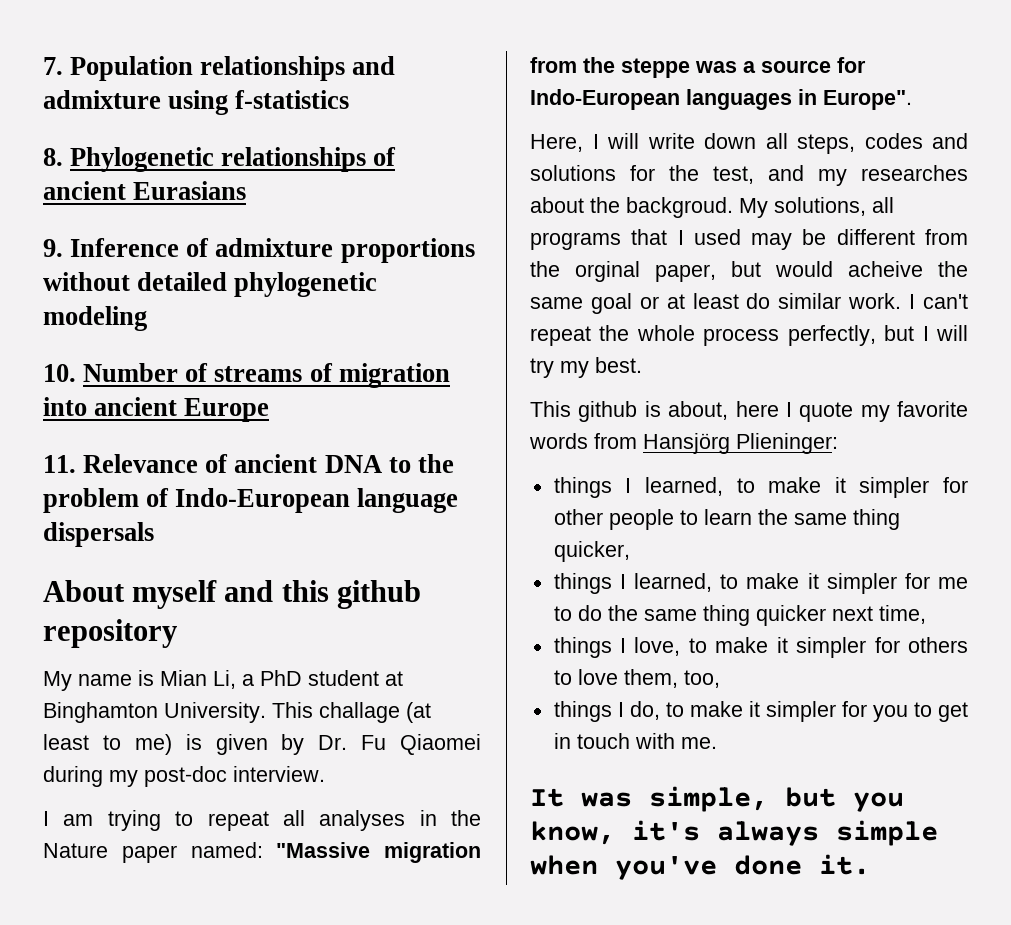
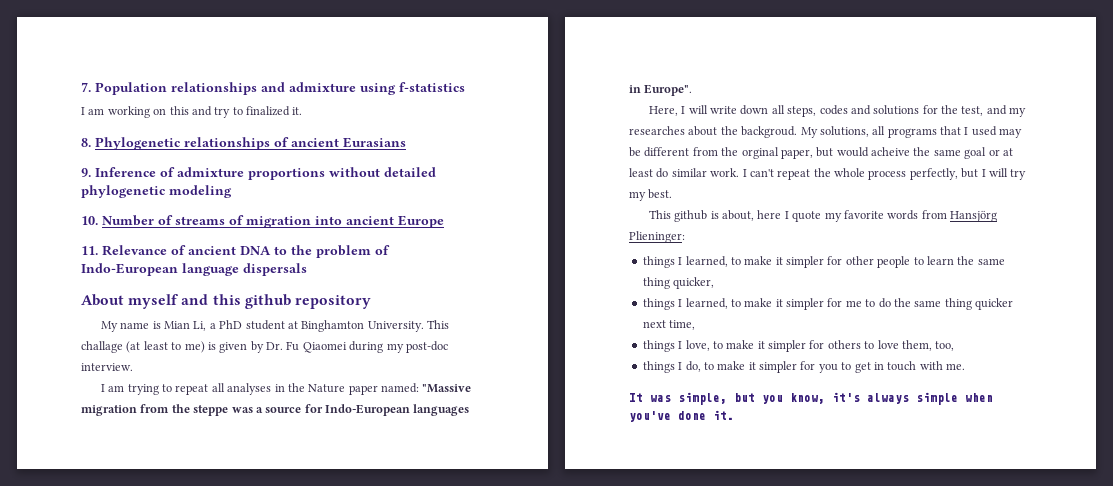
(350, 99) none -> [81,106,303,118] // I am working on this and try to finalized it.

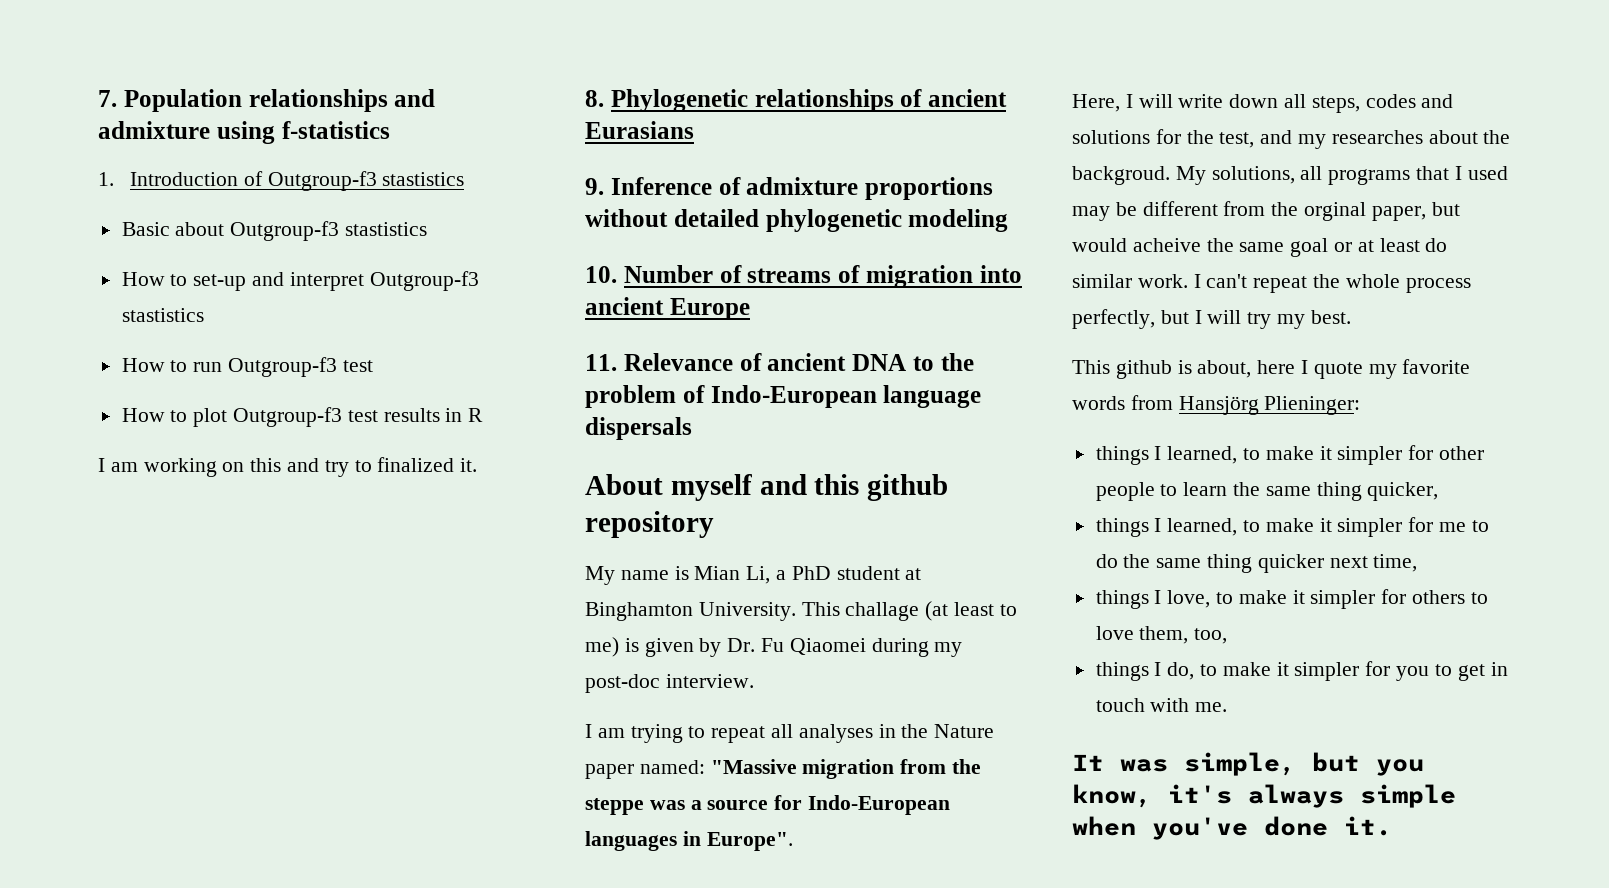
(465, 87) none -> [98,171,465,191] [121,221,428,241] [121,271,479,291] [121,308,204,322] [121,357,373,377] [121,407,484,427] // 1. Introduction of Outgroup-f3 stastistics // Basic about Outgroup-f3 stastistics // How to set-up and interpret Outgroup-f3 stastistics // How to run Outgroup-f3 test // How to plot Outgroup-f3 test results in R

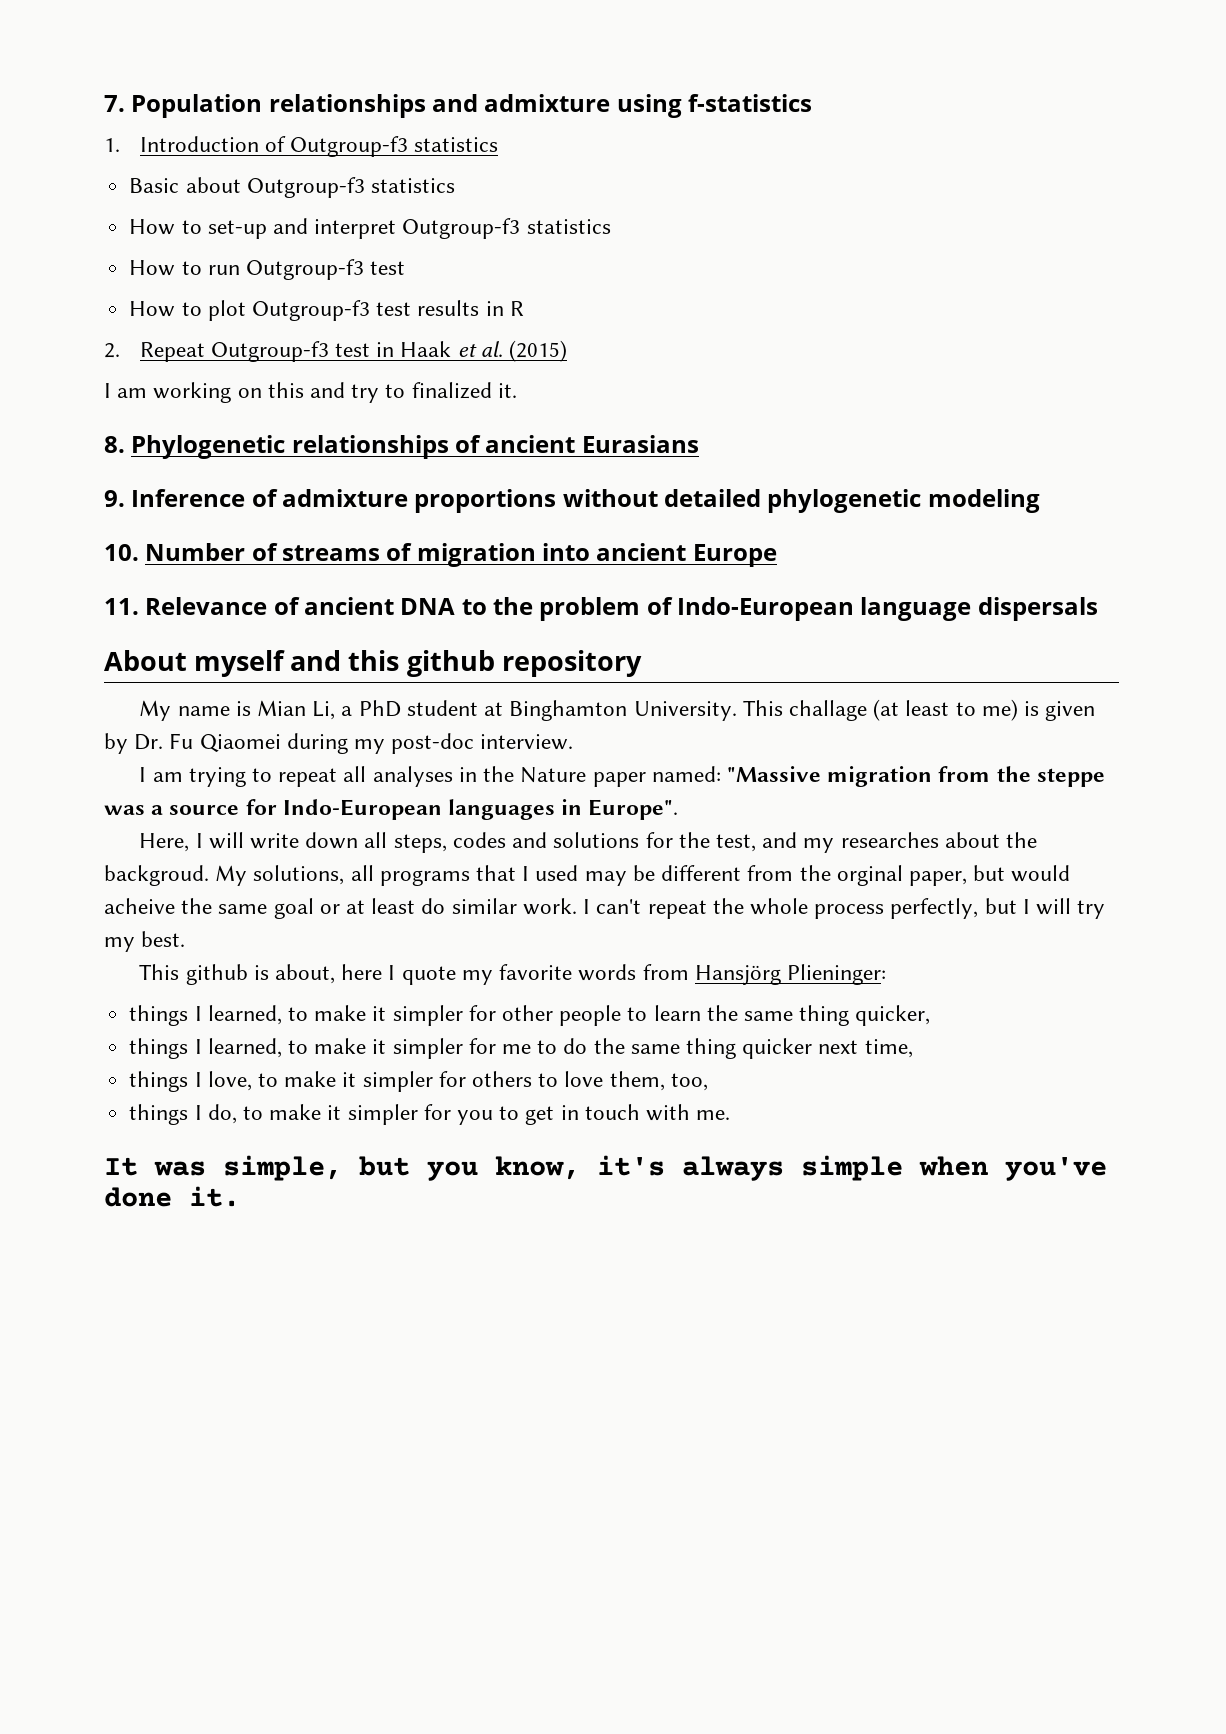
[382,172,465,186] stastistics -> [414,137,499,152] statistics
[345,222,428,236] stastistics -> [370,178,455,193] statistics
[121,308,204,322] stastistics -> [526,219,611,234] statistics
(484, 415) none -> [104,340,568,362] // 2. Repeat Outgroup-f3 test in Haak et al. (2015)

